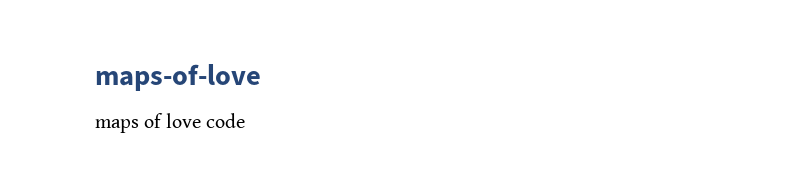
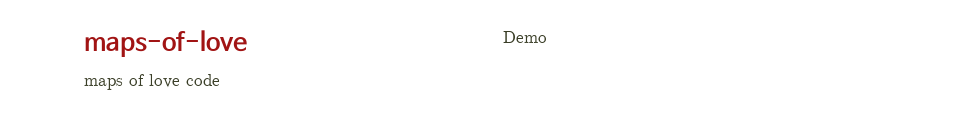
(245, 120) none -> [503,31,547,43] // Demo

